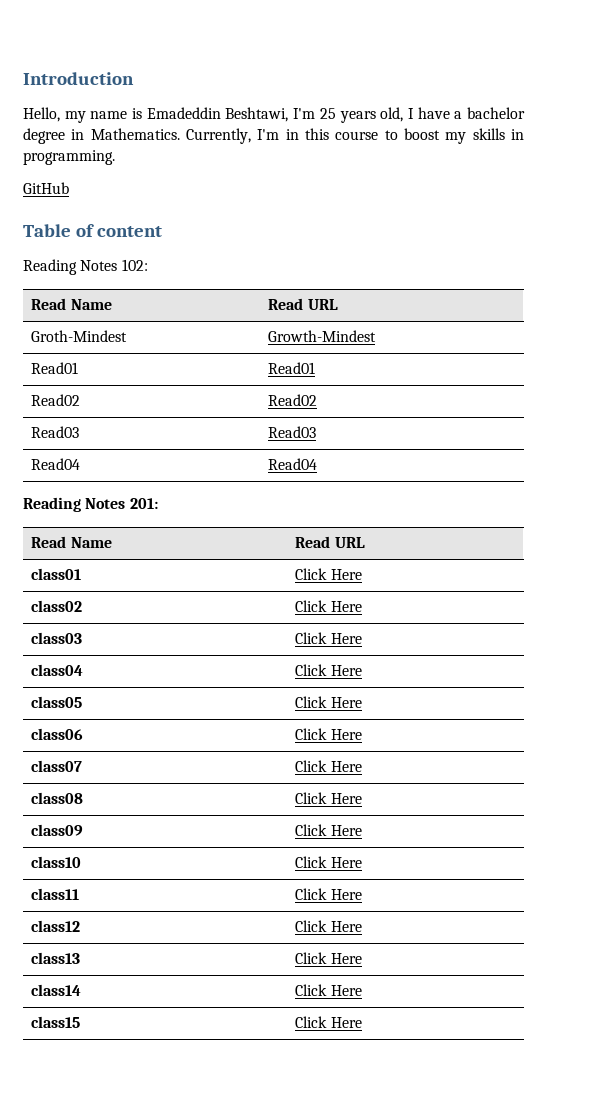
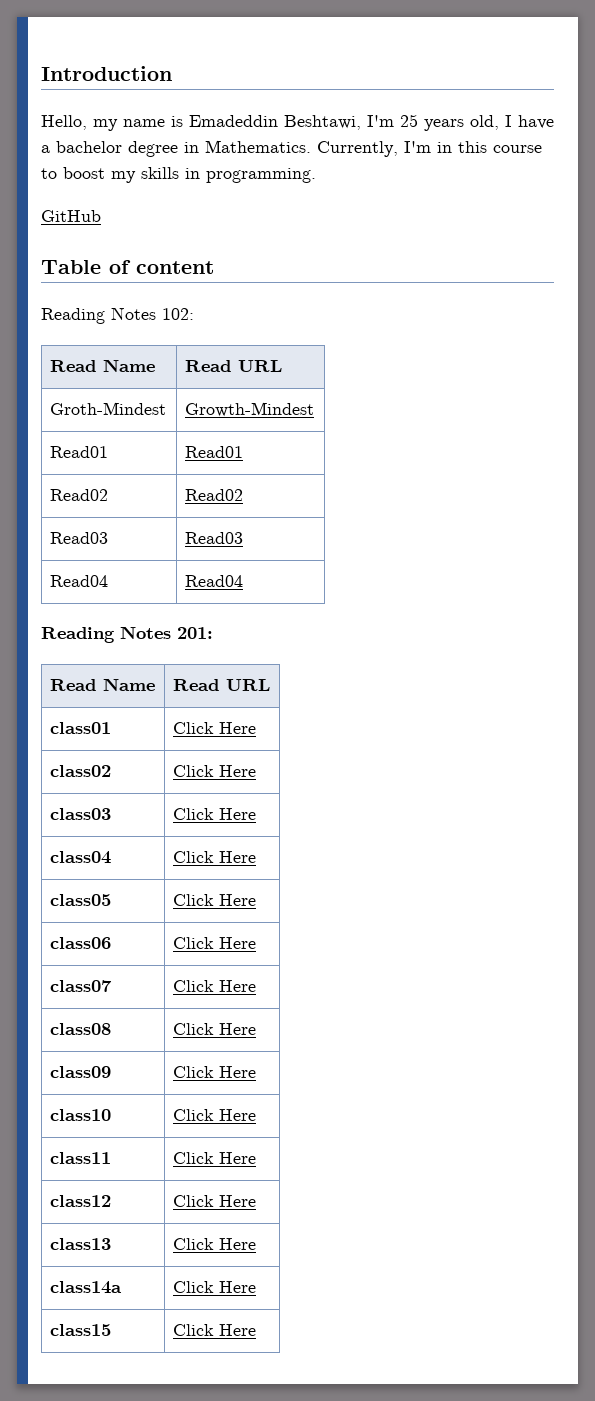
[31,984,82,996] class14 -> [50,1281,123,1294] class14a

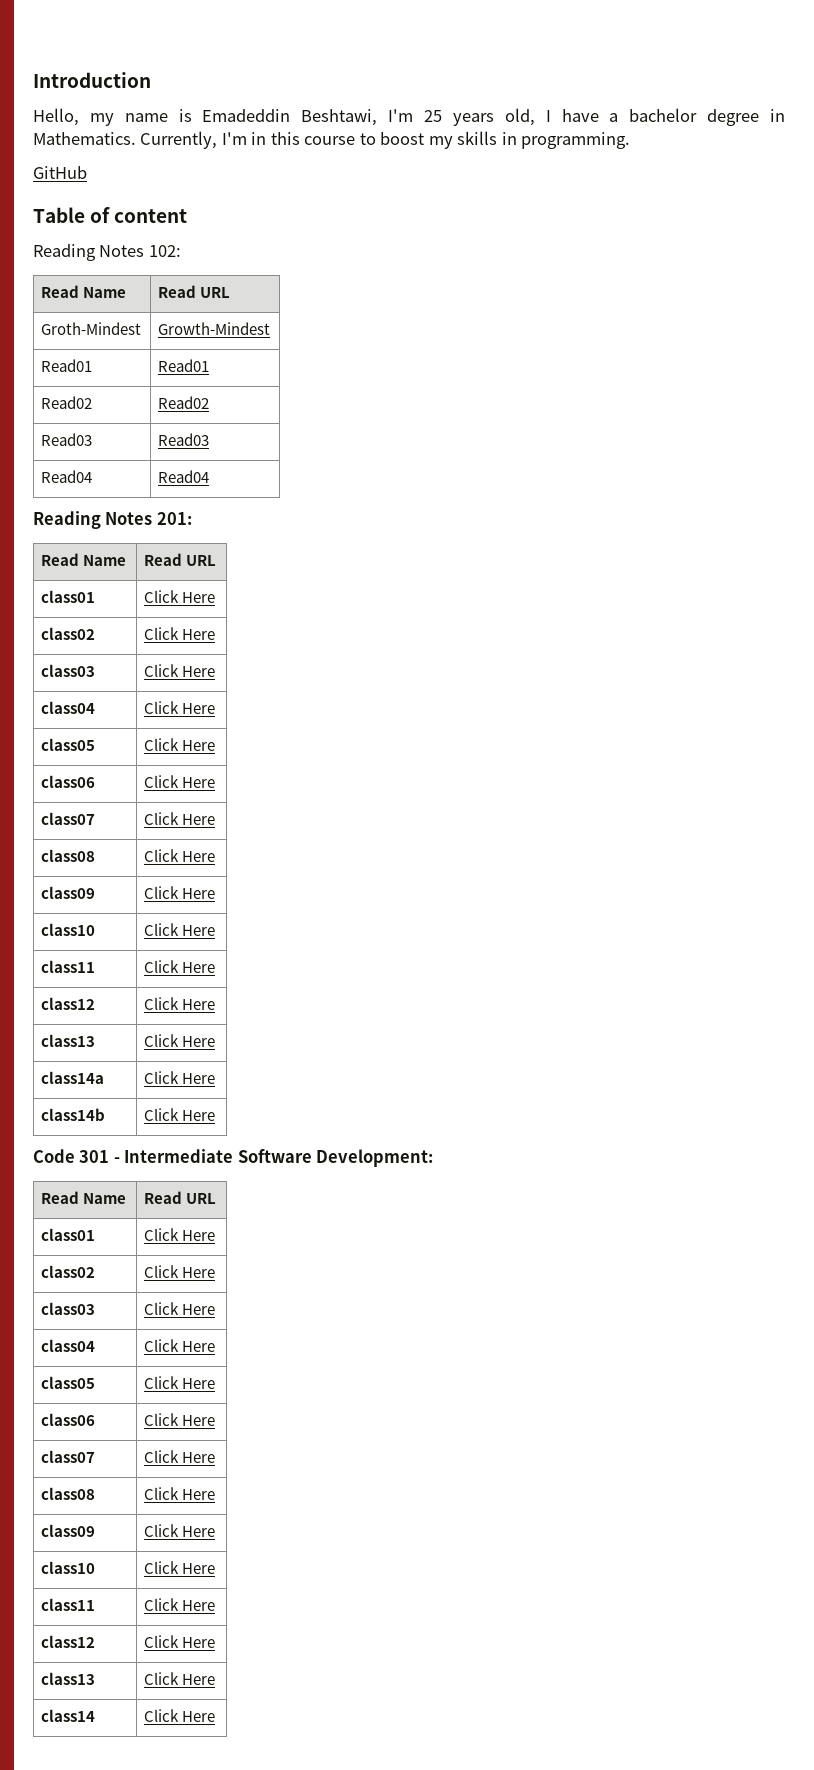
[50,1324,112,1336] [173,1324,257,1336] class15 | Click Here -> [41,1108,106,1121] [144,1108,216,1121] [33,1149,434,1167] [41,1191,127,1204] [144,1191,217,1204] [41,1228,96,1241] [144,1228,216,1241] [41,1265,96,1278] [144,1265,216,1278] [41,1302,96,1315] [144,1302,216,1315] [41,1339,96,1352] [144,1339,216,1352] [41,1376,96,1389] [144,1376,216,1389] [41,1413,96,1426] [144,1413,216,1426] [41,1450,96,1463] [144,1450,216,1463] [41,1487,96,1500] [144,1487,216,1500] [41,1524,96,1537] [144,1524,216,1537] [41,1561,96,1574] [144,1561,216,1574] [41,1598,96,1611] [144,1598,216,1611] [41,1635,96,1648] [144,1635,216,1648] [41,1672,96,1685] [144,1672,216,1685] [41,1709,96,1722] [144,1709,216,1722] class14b | Click Here // Code 301 - Intermediate Software Development: // Read Name | Read URL // class01 | Click Here // class02 | Click Here // class03 | Click Here // class04 | Click Here // class05 | Click Here // class06 | Click Here // class07 | Click Here // class08 | Click Here // class09 | Click Here // class10 | Click Here // class11 | Click Here // class12 | Click Here // class13 | Click Here // class14 | Click Here

